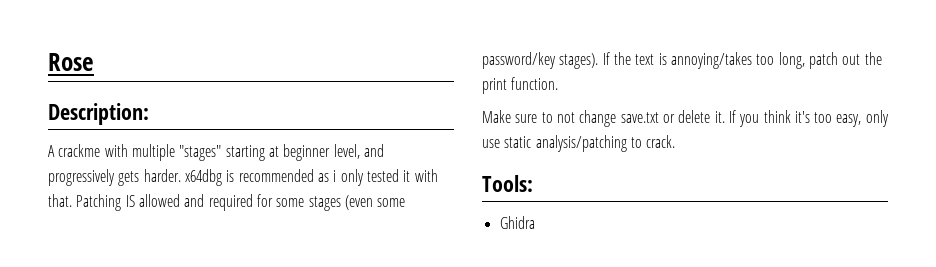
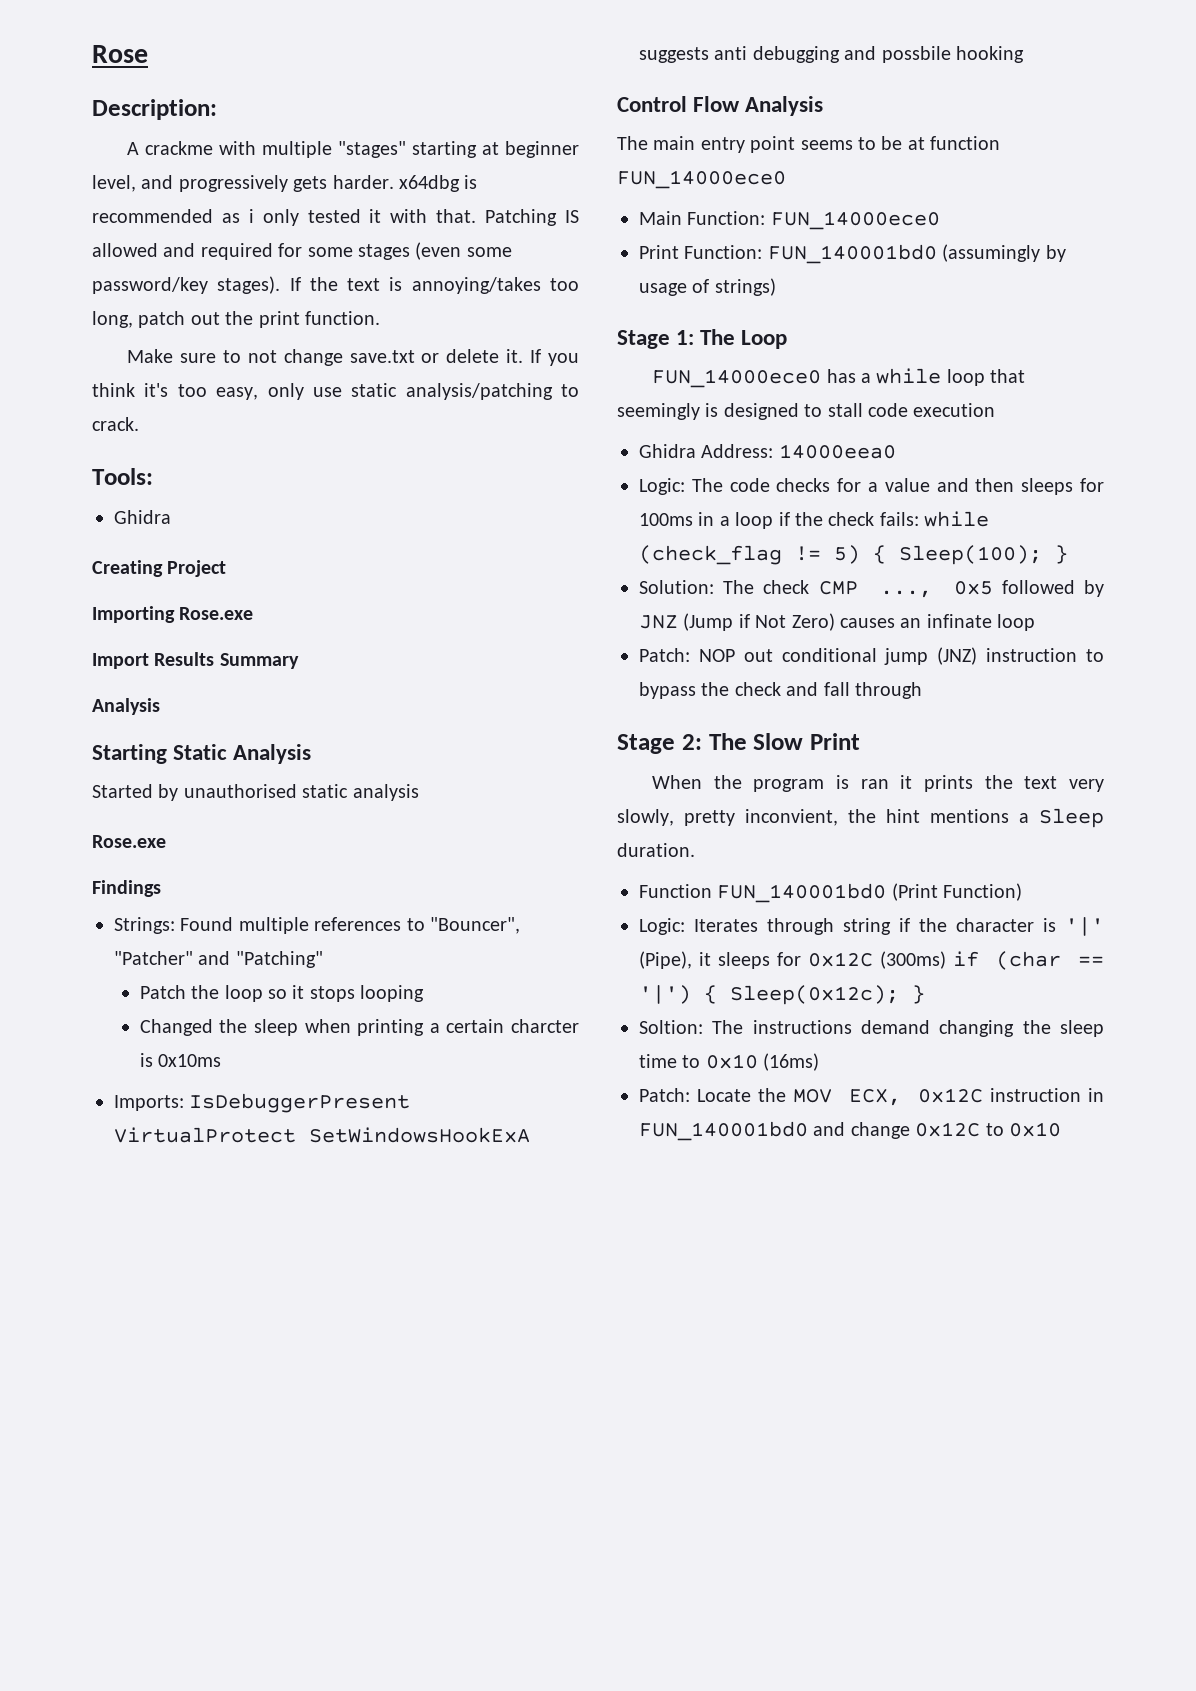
(535, 222) none -> [92,560,227,577] [92,606,254,623] [92,652,299,669] [92,698,160,715] [92,744,312,764] [92,784,419,801] [92,835,166,848] [92,880,161,897] [114,917,520,934] [114,951,323,968] [139,985,425,1002] [139,1019,579,1036] [139,1053,222,1067] [114,1093,411,1113] [114,1127,530,1143] [639,46,1024,63] [617,96,824,116] [617,136,1001,153] [617,170,786,189] [639,211,940,230] [639,244,1066,264] [639,278,776,296] [617,329,788,349] [652,368,1026,388] [617,403,996,420] [639,444,896,459] [639,478,1104,495] [639,511,990,529] [639,545,1068,565] [639,580,1104,598] [639,613,1036,631] [639,647,1104,665] [639,682,922,699] [617,733,860,754] [652,775,1104,792] [617,808,1104,828] [617,843,695,857] [639,883,1023,903] [639,917,1104,936] [639,951,1104,970] [639,985,925,1005] [639,1020,1104,1037] [639,1053,820,1071] [639,1088,1104,1106] [639,1121,1061,1141] // Creating Project // Importing Rose.exe // Import Results Summary // Analysis // Starting Static Analysis // Started by unauthorised static analysis // Rose.exe // Findings // Strings: Found multiple references to "Bouncer", "Patcher" and "Patching" // Patch the loop so it stops looping // Changed the sleep when printing a certain charcter is 0x10ms // Imports: IsDebuggerPresent VirtualProtect SetWindowsHookExA suggests anti debugging and possbile hooking // Control Flow Analysis // The main entry point seems to be at function FUN_14000ece0 // Main Function: FUN_14000ece0 // Print Function: FUN_140001bd0 (assumingly by usage of strings) // Stage 1: The Loop // FUN_14000ece0 has a while loop that seemingly is designed to stall code execution // Ghidra Address: 14000eea0 // Logic: The code checks for a value and then sleeps for 100ms in a loop if the check fails: while (check_flag != 5) { Sleep(100); } // Solution: The check CMP ..., 0x5 followed by JNZ (Jump if Not Zero) causes an infinate loop // Patch: NOP out conditional jump (JNZ) instruction to bypass the check and fall through // Stage 2: The Slow Print // When the program is ran it prints the text very slowly, pretty inconvient, the hint mentions a Sleep duration. // Function FUN_140001bd0 (Print Function) // Logic: Iterates through string if the character is '|' (Pipe), it sleeps for 0x12C (300ms) if (char == '|') { Sleep(0x12c); } // Soltion: The instructions demand changing the sleep time to 0x10 (16ms) // Patch: Locate the MOV ECX, 0x12C instruction in FUN_140001bd0 and change 0x12C to 0x10

